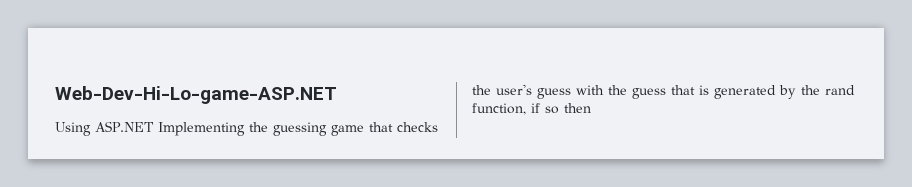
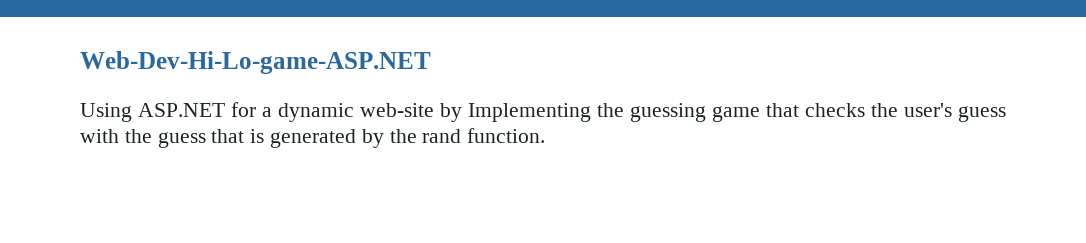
(154, 126) none -> [231,102,462,122] for a dynamic web-site by
[472,103,591,115] function, if so then -> [467,128,546,143] function.

